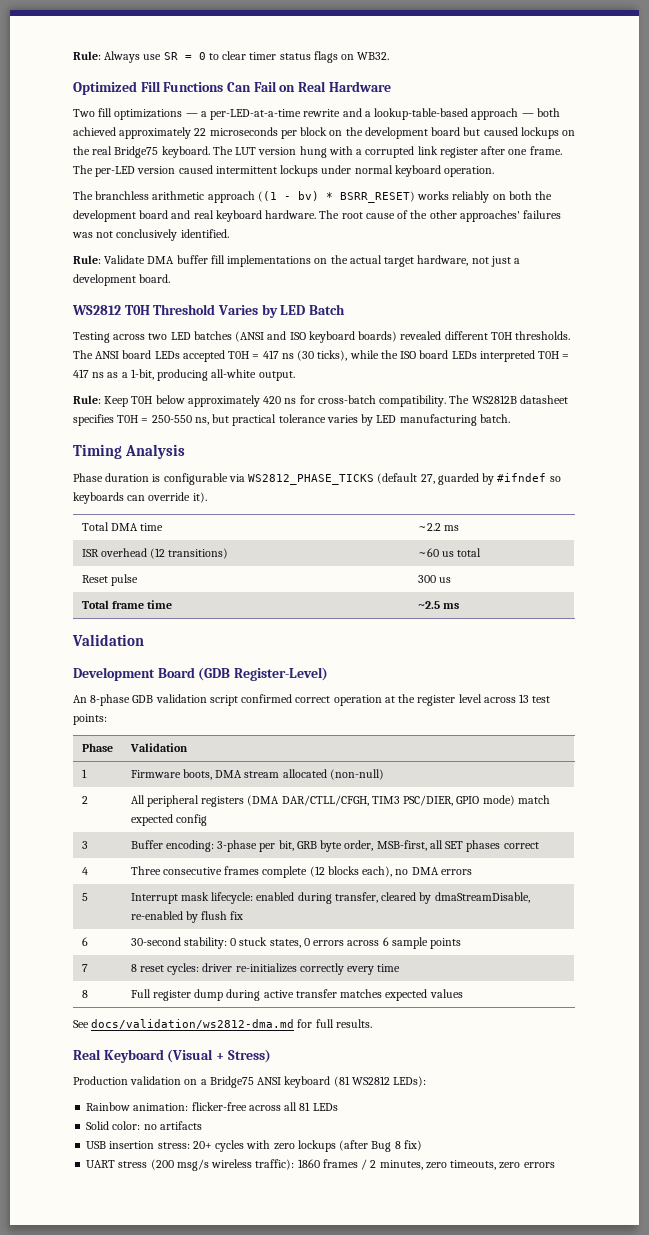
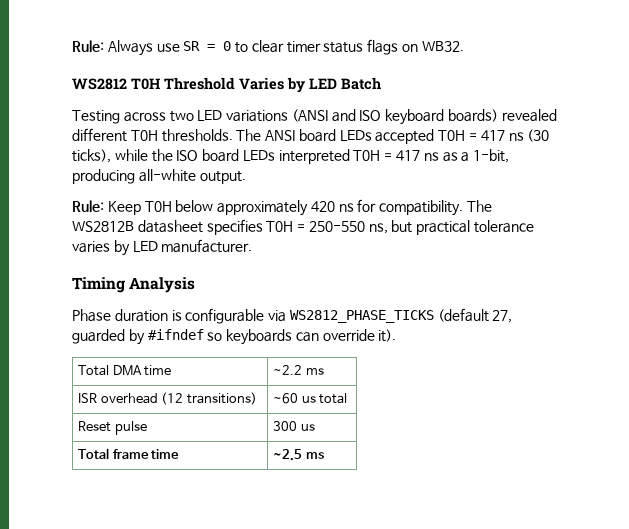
[73,81,391,95] [73,108,560,120] [73,127,576,139] [73,146,562,158] [73,165,495,177] [73,191,553,203] [73,210,562,222] [72,229,229,241] [73,255,521,267] [73,274,171,286] // Optimized Fill Functions Can Fail on Real Hardware // Two fill optimizations — a per-LED-at-a-time rewrite and a lookup-table-based approach — both achieved approximately 22 microseconds per block on the development board but caused lockups on the real Bridge75 keyboard. The LUT version hung with a corrupted link register after one frame. The per-LED version caused intermittent lockups under normal keyboard operation. // The branchless arithmetic approach ((1 - bv) * BSRR_RESET) works reliably on both the development board and real keyboard hardware. The root cause of the other approaches' failures was not conclusively identified. // Rule: Validate DMA buffer fill implementations on the actual target hardware, not just a development board. -> (464, 46) none
[193,331,232,340] batches -> [226,110,289,122] variations
[317,395,376,404] cross-batch -> (377, 205) none
[399,414,510,426] manufacturing batch. -> [161,239,253,253] manufacturer.
[72,634,144,646] [73,667,328,681] [73,694,551,706] [73,714,107,725] [81,743,113,752] [129,743,188,752] [81,769,87,778] [130,769,384,780] [81,796,88,804] [130,795,550,807] [130,814,207,826] [81,841,88,849] [130,840,539,852] [81,867,88,875] [130,866,472,878] [81,893,88,901] [130,892,530,904] [130,911,244,923] [81,937,88,946] [130,937,462,949] [81,964,88,972] [130,963,401,975] [81,990,88,998] [130,989,463,1001] [73,1019,372,1029] [73,1049,271,1063] [73,1076,427,1088] [86,1102,338,1111] [86,1121,202,1130] [86,1140,422,1152] [86,1159,555,1171] // Validation // Development Board (GDB Register-Level) // An 8-phase GDB validation script confirmed correct operation at the register level across 13 test points: // Phase | Validation // 1 | Firmware boots, DMA stream allocated (non-null) // 2 | All peripheral registers (DMA DAR/CTLL/CFGH, TIM3 PSC/DIER, GPIO mode) match expected config // 3 | Buffer encoding: 3-phase per bit, GRB byte order, MSB-first, all SET phases correct // 4 | Three consecutive frames complete (12 blocks each), no DMA errors // 5 | Interrupt mask lifecycle: enabled during transfer, cleared by dmaStreamDisable, re-enabled by flush fix // 6 | 30-second stability: 0 stuck states, 0 errors across 6 sample points // 7 | 8 reset cycles: driver re-initializes correctly every time // 8 | Full register dump during active transfer matches expected values // See docs/validation/ws2812-dma.md for full results. // Real Keyboard (Visual + Stress) // Production validation on a Bridge75 ANSI keyboard (81 WS2812 LEDs): // Rainbow animation: flicker-free across all 81 LEDs // Solid color: no artifacts // USB insertion stress: 20+ cycles with zero lockups (after Bug 8 fix) // UART stress (200 msg/s wireless traffic): 1860 frames / 2 minutes, zero timeouts, zero errors -> (324, 455) none

